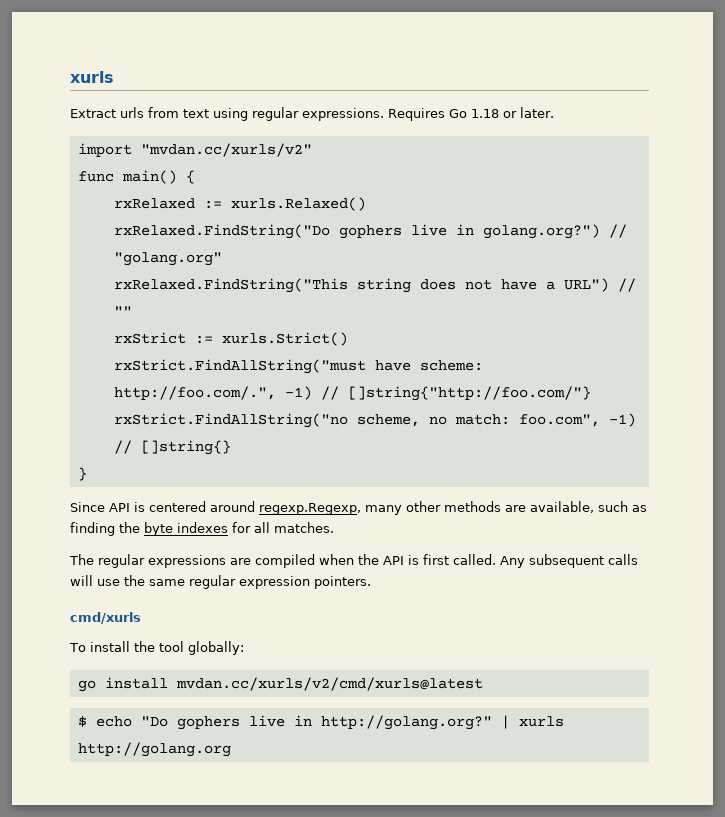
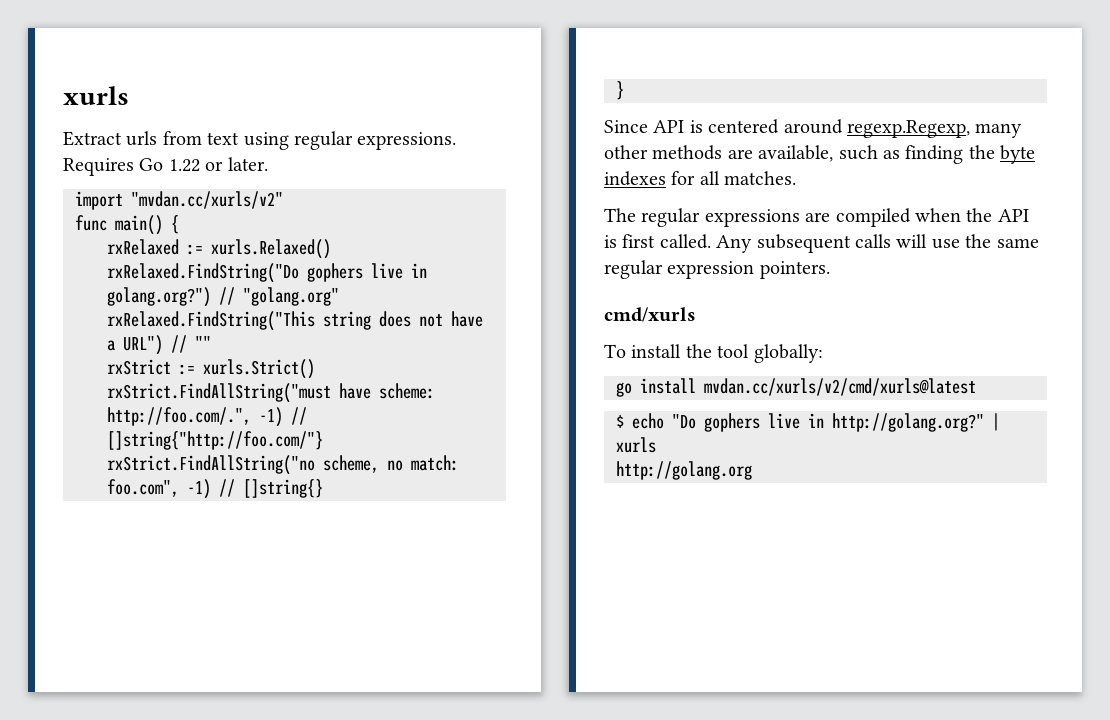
[471,109,499,118] 1.18 -> [168,159,200,172] 1.22

